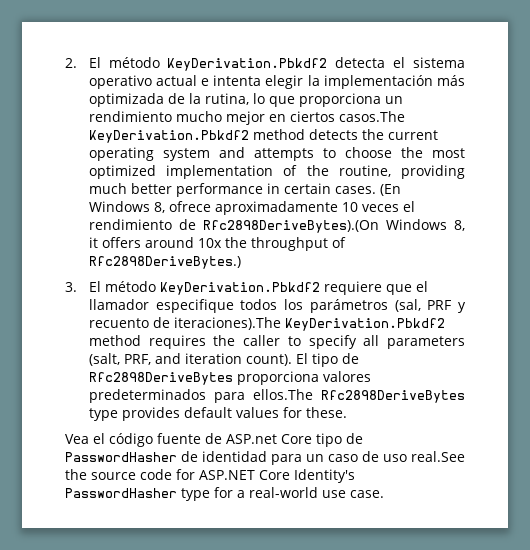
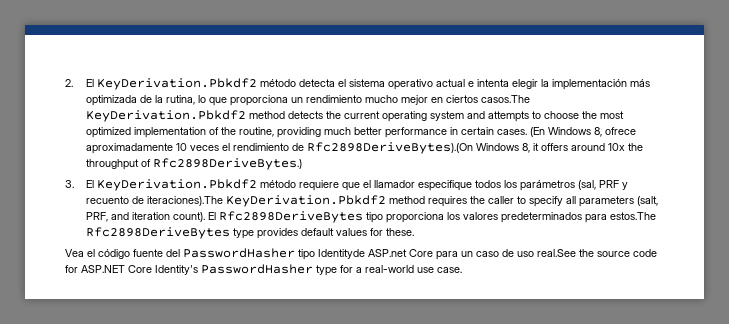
[108,57,328,71] método KeyDerivation.Pbkdf2 -> [96,78,296,90] KeyDerivation.Pbkdf2 método
[104,281,320,295] método KeyDerivation.Pbkdf2 -> [96,179,296,191] KeyDerivation.Pbkdf2 método
[311,353,359,367] [88,371,319,385] tipo de Rfc2898DeriveBytes proporciona -> [218,211,460,223] Rfc2898DeriveBytes tipo proporciona los
[252,389,313,400] ellos.The -> [609,212,656,220] estos.The
[205,433,363,447] [65,451,267,462] de ASP.net Core tipo de PasswordHasher de identidad -> [166,248,433,260] del PasswordHasher tipo Identityde ASP.net Core

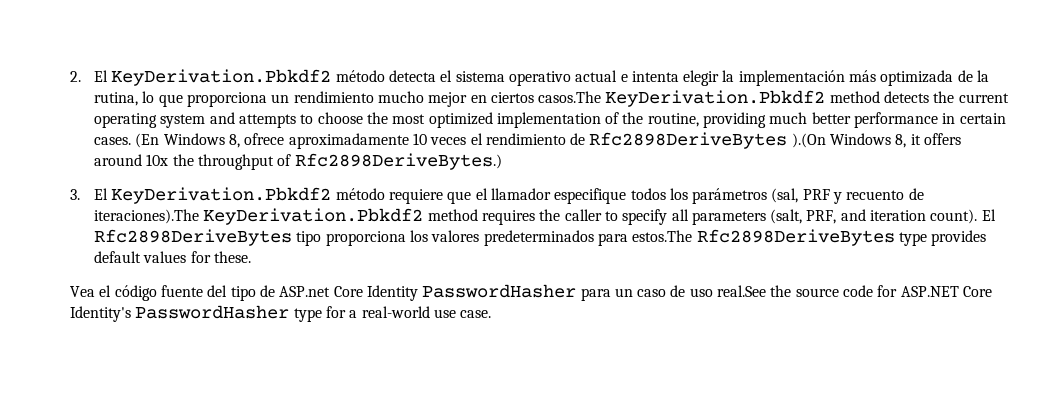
[306,142,473,154] Rfc2898DeriveBytes).(On -> [589,132,826,149] Rfc2898DeriveBytes ).(On
[183,248,433,260] PasswordHasher tipo Identityde ASP.net Core -> [230,284,577,301] tipo de ASP.net Core Identity PasswordHasher

